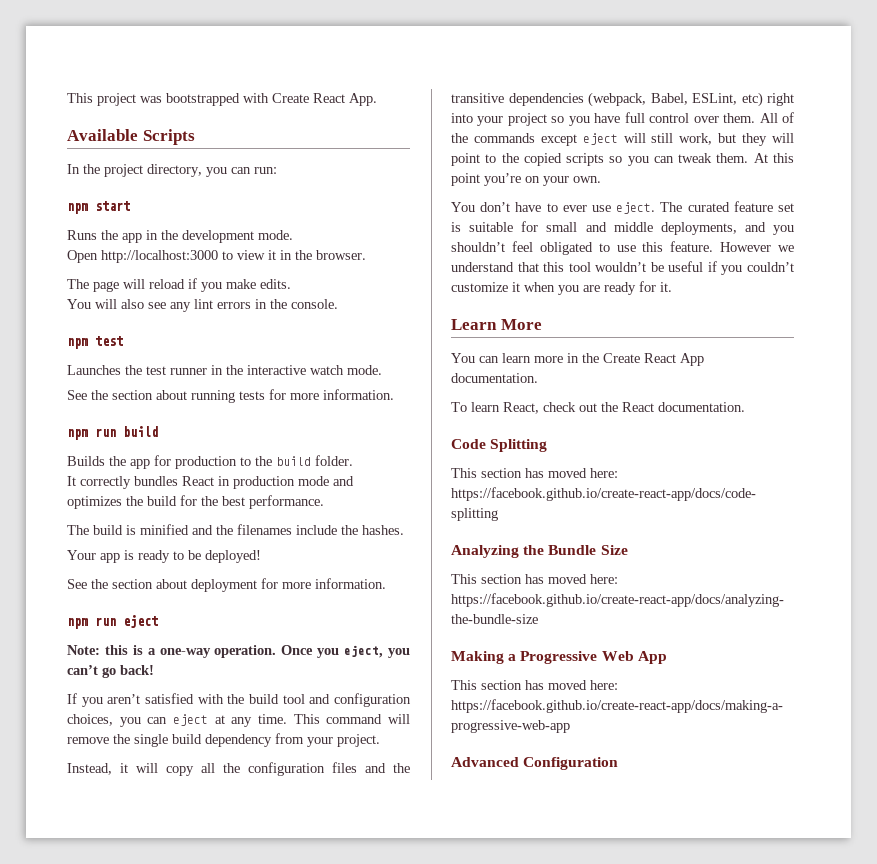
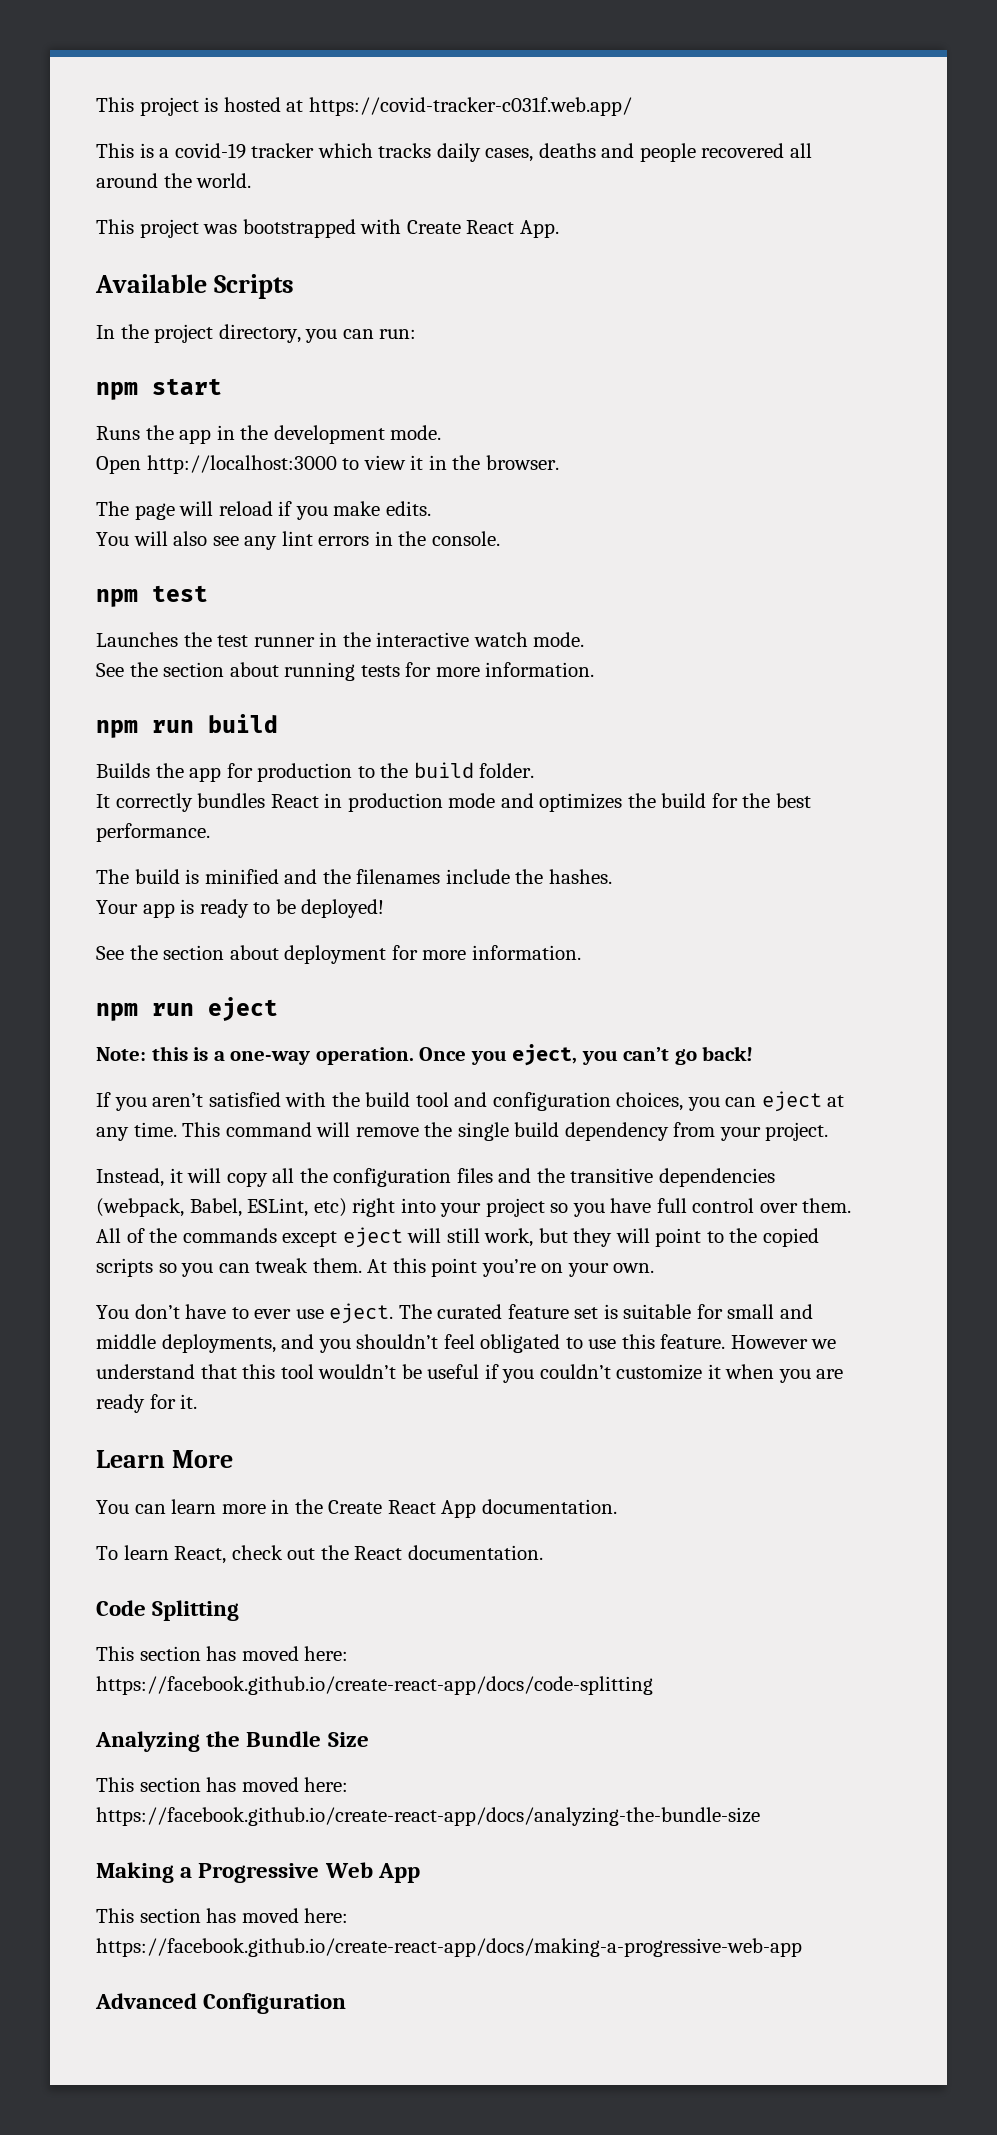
[67,93,136,106] This project -> [96,97,632,116] [96,143,812,162] [96,173,252,188] [96,219,199,238] This project is hosted at https://covid-tracker-c031f.web.app/ // This is a covid-19 tracker which tracks daily cases, deaths and people recovered all around the world. // This project

